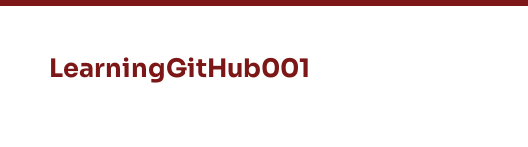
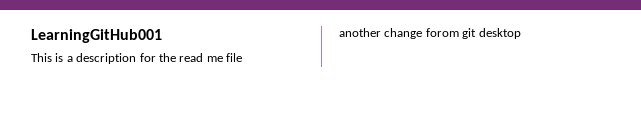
(310, 70) none -> [31,53,242,64] [339,28,521,39] // This is a description for the read me file // another change forom git desktop

